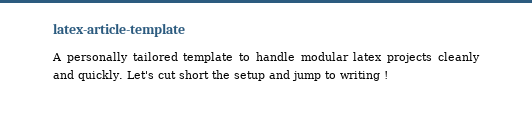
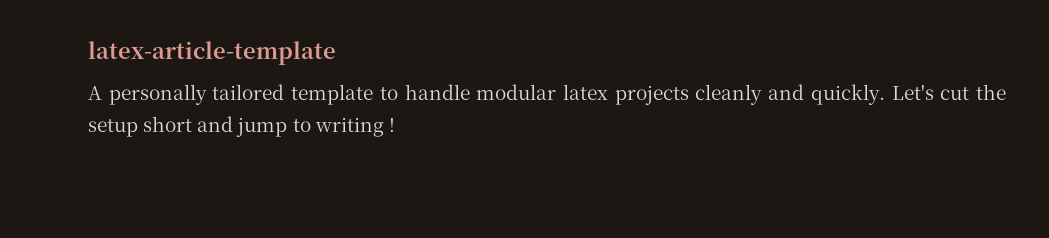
[178,70,209,79] short -> (970, 93) none
(265, 76) none -> [143,116,193,132] short

